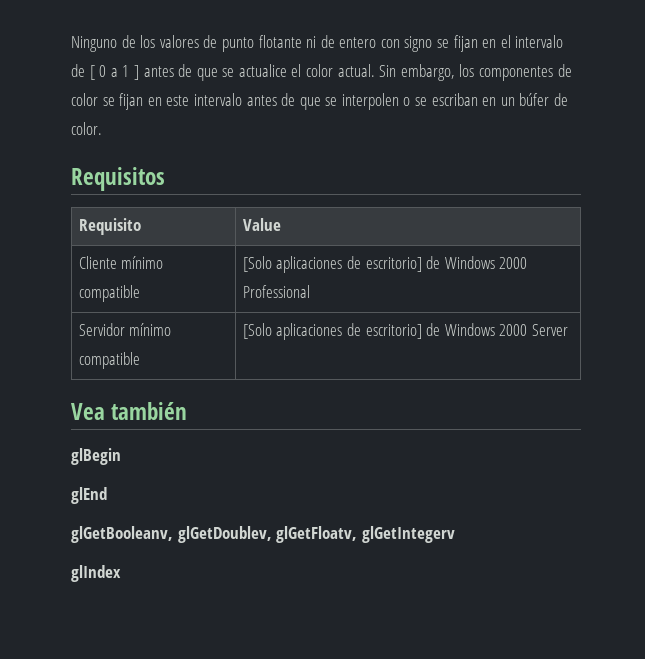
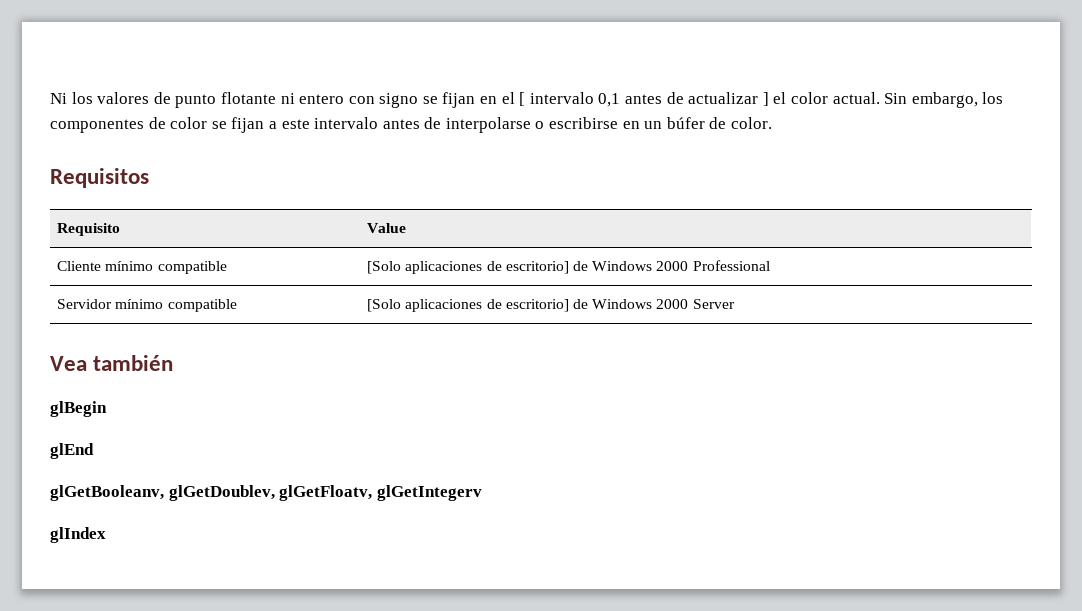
[71,35,136,52] Ninguno de -> [50,93,67,104] Ni
[320,35,335,48] de -> (295, 98) none
[515,35,564,48] [71,64,287,81] intervalo de [ 0 a 1 ] antes de que se actualice -> [519,92,769,107] [ intervalo 0,1 antes de actualizar ]
[147,97,162,106] en -> [268,121,277,129] a
[299,93,478,110] que se interpolen o se escriban -> [445,117,619,133] interpolarse o escribirse

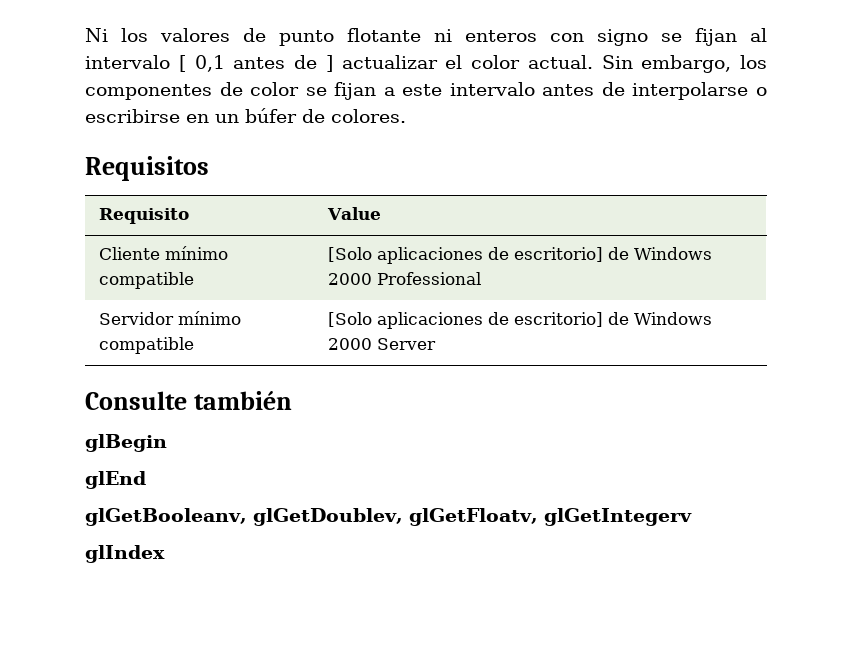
[299,94,345,104] entero -> [465,30,537,42] enteros
[480,92,594,106] en el [ intervalo -> [750,28,767,42] [85,55,186,72] al intervalo [
[688,92,769,106] actualizar ] -> [325,55,438,72] ] actualizar
[731,117,773,129] color. -> [331,109,406,123] colores.
[50,356,87,371] Vea -> [85,391,187,410] Consulte

